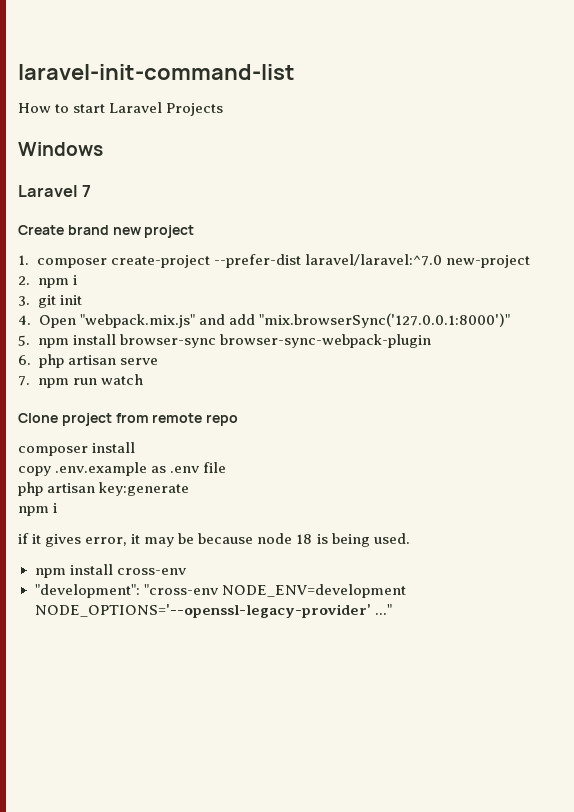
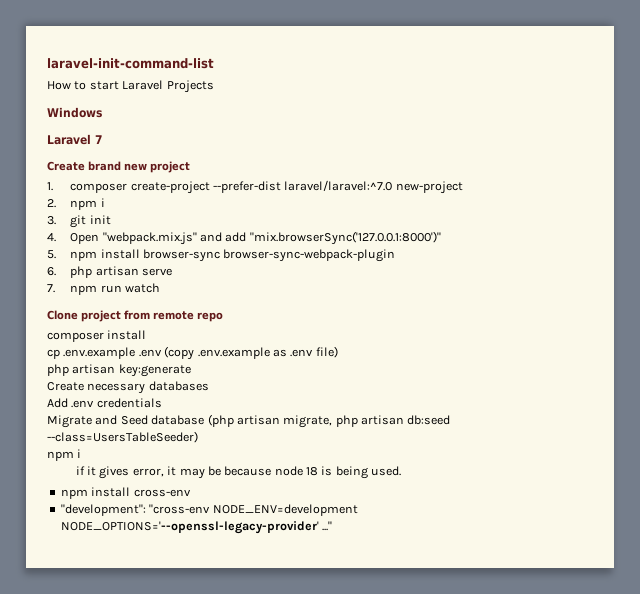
[18,466,51,476] copy -> [47,346,195,360] cp .env.example .env (copy
[203,462,227,473] file -> [315,346,338,358] file)
(190, 489) none -> [47,381,209,394] [47,398,162,408] [47,414,451,428] [47,431,198,443] // Create necessary databases // Add .env credentials // Migrate and Seed database (php artisan migrate, php artisan db:seed --class=UsersTableSeeder)

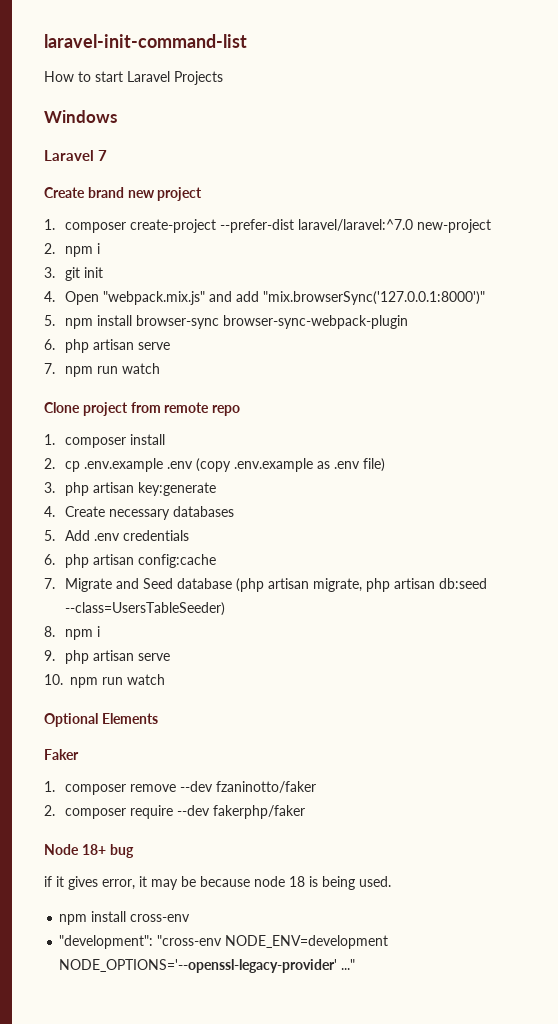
(223, 317) none -> [44,434,55,445] 1.
(147, 335) none -> [44,458,55,469] 2.
(338, 352) none -> [44,482,55,493] 3.
(191, 370) none -> [44,506,55,517] 4.
(209, 386) none -> [44,530,55,541] 5.
(162, 403) none -> [44,554,216,568] [44,578,55,589] 6. php artisan config:cache // 7.
[47,449,82,461] npm i -> [44,626,100,640] [44,650,170,664] [44,674,165,688] [44,713,158,727] [44,749,79,760] [44,781,316,795] [44,805,305,819] [44,844,134,858] 8. npm i // 9. php artisan serve // 10. npm run watch // Optional Elements // Faker // 1. composer remove --dev fzaninotto/faker // 2. composer require --dev fakerphp/faker // Node 18+ bug

